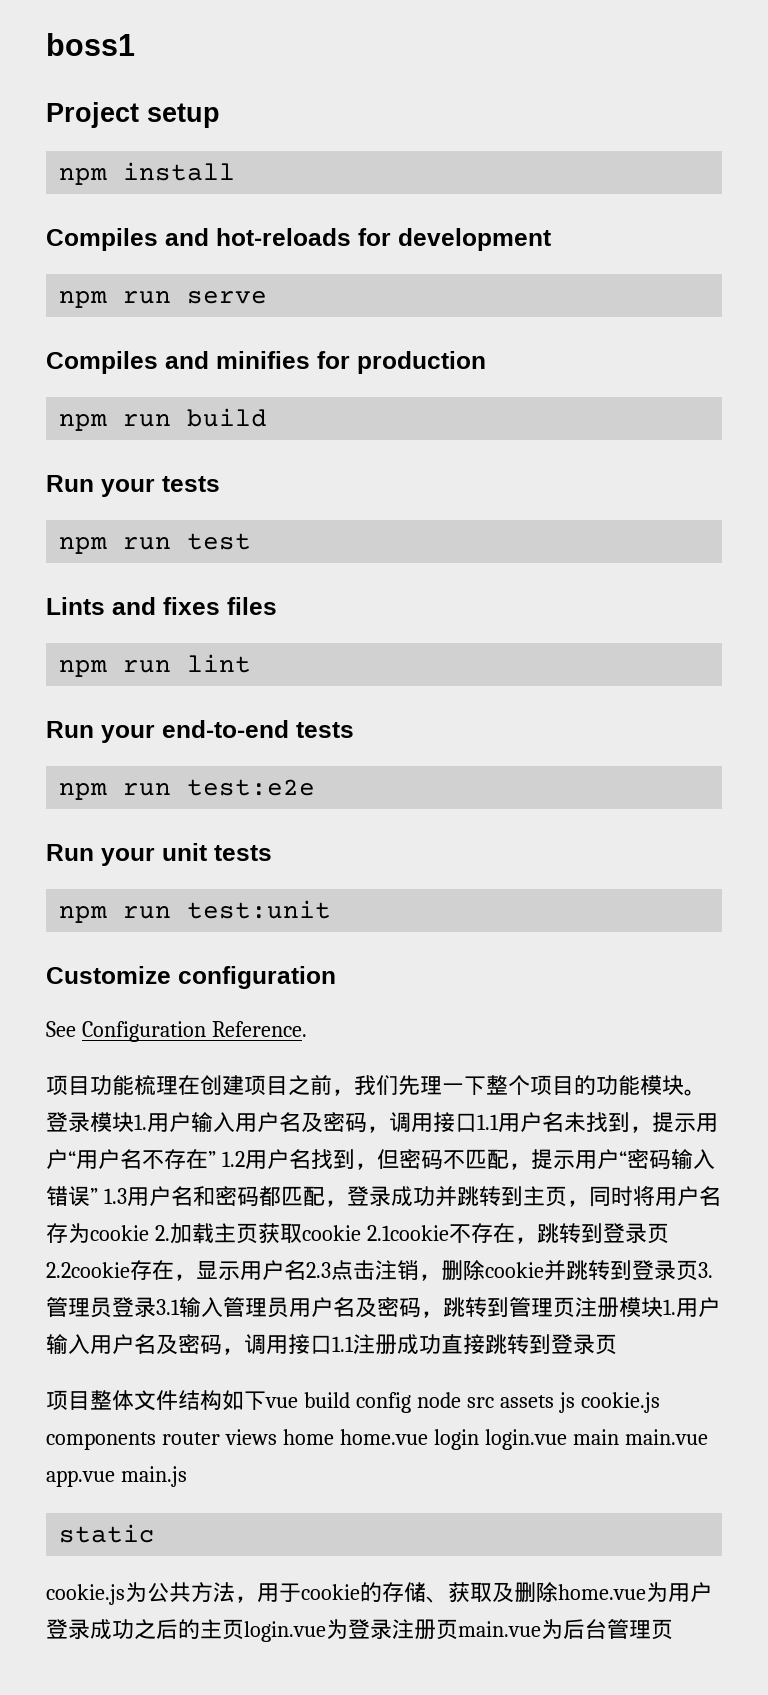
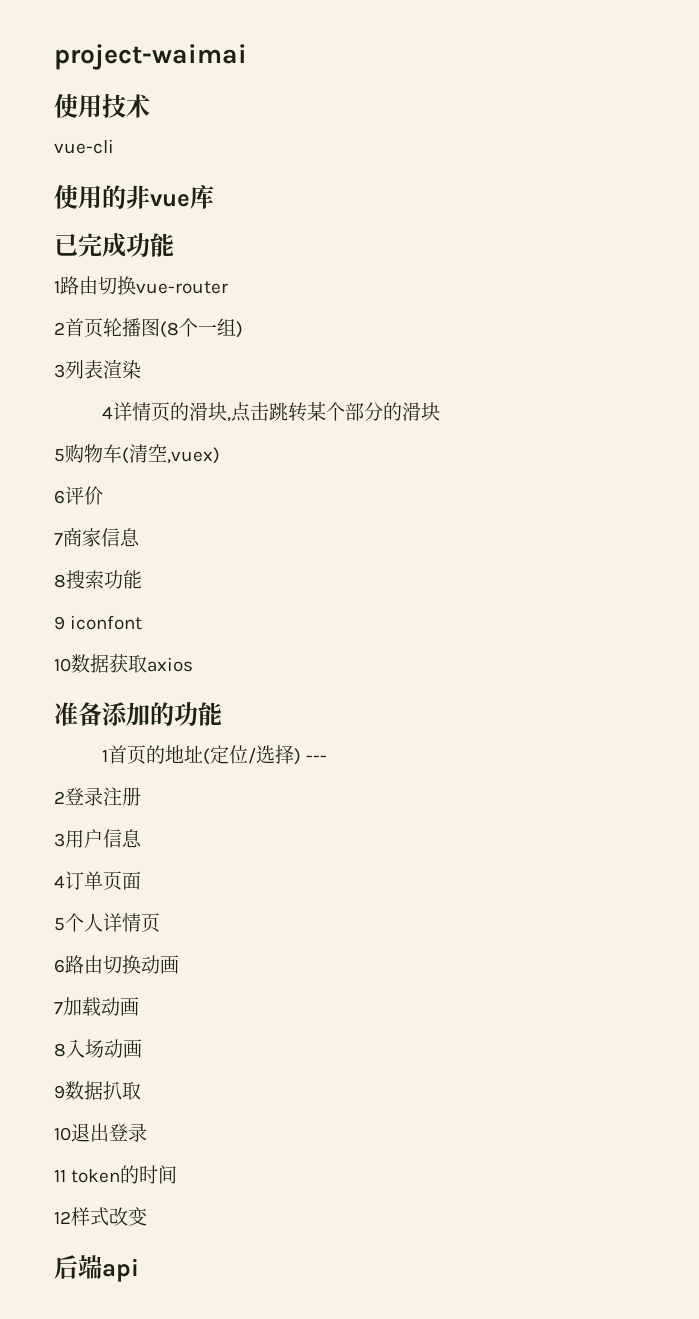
[46,33,135,56] [46,102,220,128] [59,162,236,185] [46,228,551,251] [59,291,268,308] [46,351,486,374] [59,408,268,431] [46,475,220,497] [59,533,252,554] [46,597,277,615] [59,654,252,677] [46,720,354,743] [59,779,316,800] [46,843,272,866] [59,900,332,923] [46,966,336,989] [46,1021,307,1042] [46,1074,706,1096] [46,1112,718,1133] [46,1149,715,1170] [46,1185,721,1207] [46,1223,669,1244] [46,1260,713,1281] [46,1297,720,1318] [46,1334,617,1355] [46,1390,660,1413] [46,1429,708,1450] [46,1466,187,1487] [59,1524,156,1543] [46,1582,712,1605] [46,1619,673,1642] boss1 // Project setup // npm install // Compiles and hot-reloads for development // npm run serve // Compiles and minifies for production // npm run build // Run your tests // npm run test // Lints and fixes files // npm run lint // Run your end-to-end tests // npm run test:e2e // Run your unit tests // npm run test:unit // Customize configuration // See Configuration Reference. // 项目功能梳理在创建项目之前，我们先理一下整个项目的功能模块。登录模块1.用户输入用户名及密码，调用接口1.1用户名未找到，提示用户“用户名不存在” 1.2用户名找到，但密码不匹配，提示用户“密码输入错误” 1.3用户名和密码都匹配，登录成功并跳转到主页，同时将用户名存为cookie 2.加载主页获取cookie 2.1cookie不存在，跳转到登录页2.2cookie存在，显示用户名2.3点击注销，删除cookie并跳转到登录页3.管理员登录3.1输入管理员用户名及密码，跳转到管理页注册模块1.用户输入用户名及密码，调用接口1.1注册成功直接跳转到登录页 // 项目整体文件结构如下vue build config node src assets js cookie.js components router views home home.vue login login.vue main main.vue app.vue main.js // static // cookie.js为公共方法，用于cookie的存储、获取及删除home.vue为用户登录成功之后的主页login.vue为登录注册页main.vue为后台管理页 -> [54,44,247,70] [54,93,150,118] [54,139,114,154] [54,184,214,209] [54,233,174,257] [54,276,228,295] [54,318,243,338] [54,359,141,379] [101,402,440,422] [54,444,220,464] [54,486,103,505] [54,528,140,547] [54,570,142,589] [54,615,143,630] [54,654,193,673] [54,702,222,726] [101,745,327,765] [54,787,141,806] [54,829,142,848] [54,871,141,891] [54,913,160,933] [54,955,179,974] [54,997,139,1017] [54,1039,142,1058] [54,1081,141,1100] [54,1123,147,1142] [54,1165,178,1184] [54,1207,147,1226] [54,1255,139,1282] project-waimai // 使用技术 // vue-cli // 使用的非vue库 // 已完成功能 // 1路由切换vue-router // 2首页轮播图(8个一组) // 3列表渲染 // 4详情页的滑块,点击跳转某个部分的滑块 // 5购物车(清空,vuex) // 6评价 // 7商家信息 // 8搜索功能 // 9 iconfont // 10数据获取axios // 准备添加的功能 // 1首页的地址(定位/选择) --- // 2登录注册 // 3用户信息 // 4订单页面 // 5个人详情页 // 6路由切换动画 // 7加载动画 // 8入场动画 // 9数据扒取 // 10退出登录 // 11 token的时间 // 12样式改变 // 后端api

